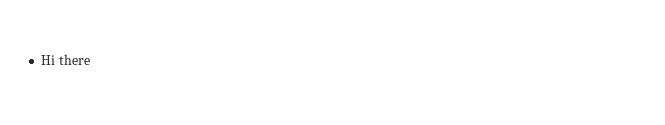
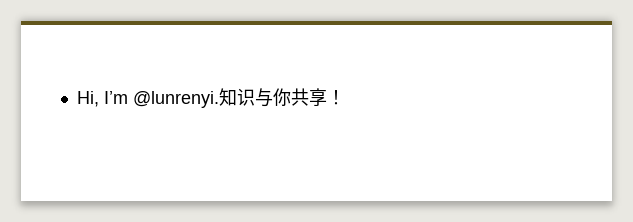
[41,54,91,65] Hi there -> [76,88,345,108] Hi, I’m @lunrenyi.知识与你共享！

